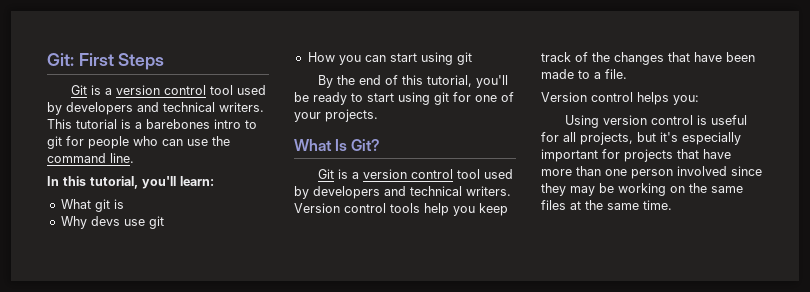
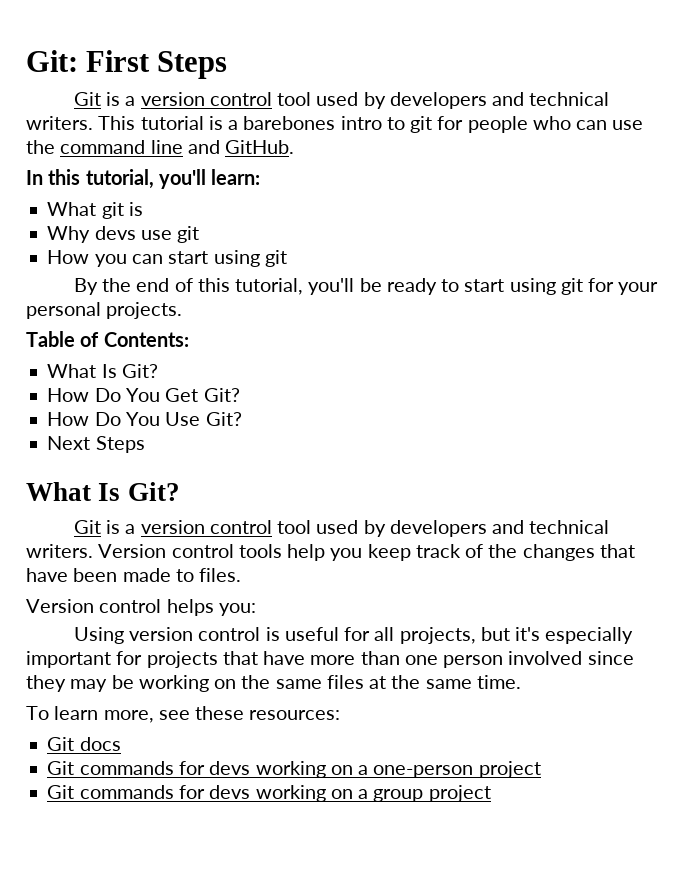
[110,153,134,163] line. -> [150,140,295,154] line and GitHub.
[475,92,514,102] [294,109,378,122] one of your projects. -> [618,282,659,295] [26,302,183,319] [26,331,189,347] [47,364,158,378] [47,388,240,402] [47,412,242,426] [47,436,145,453] your personal projects. // Table of Contents: // What Is Git? // How Do You Get Git? // How Do You Use Git? // Next Steps
[594,69,627,79] a file. -> [199,568,242,582] files.
(672, 205) none -> [26,706,341,723] [47,737,121,751] [47,761,541,778] [47,785,491,802] // To learn more, see these resources: // Git docs // Git commands for devs working on a one-person project // Git commands for devs working on a group project

